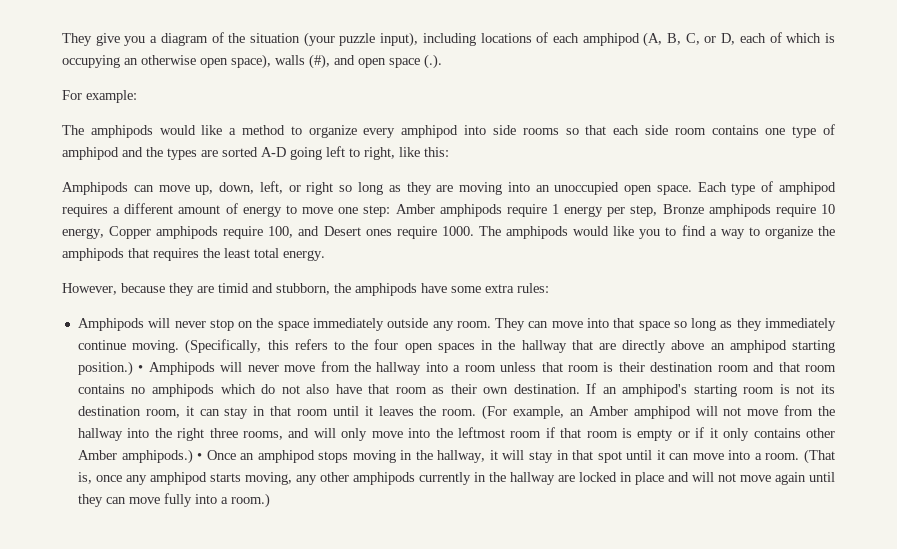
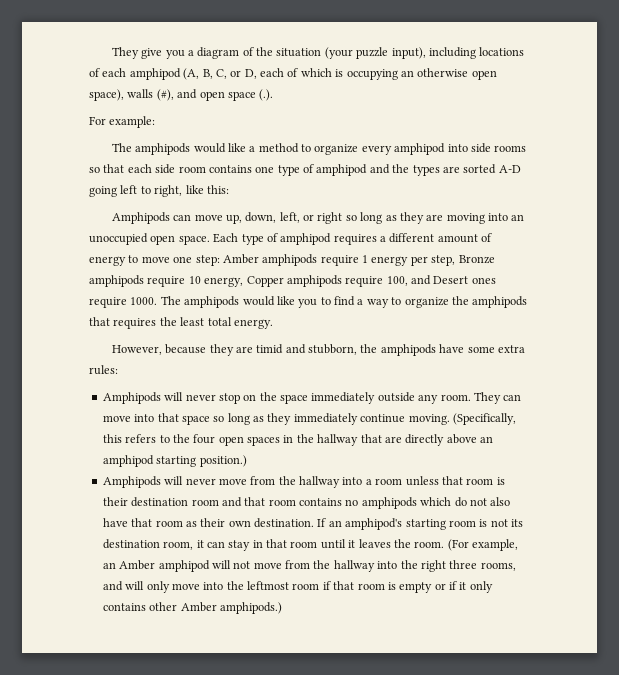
[138,365,144,372] • -> (247, 461) //
[197,449,836,464] [77,472,835,485] [77,493,270,508] • Once an amphipod stops moving in the hallway, it will stay in that spot until it can move into a room. (That is, once any amphipod starts moving, any other amphipods currently in the hallway are locked in place and will not move again until they can move fully into a room.) -> (282, 608) none

